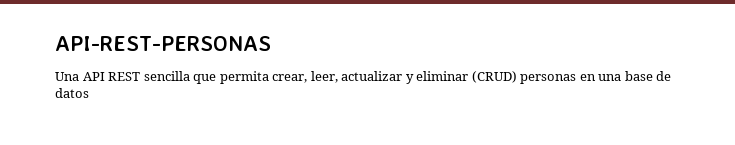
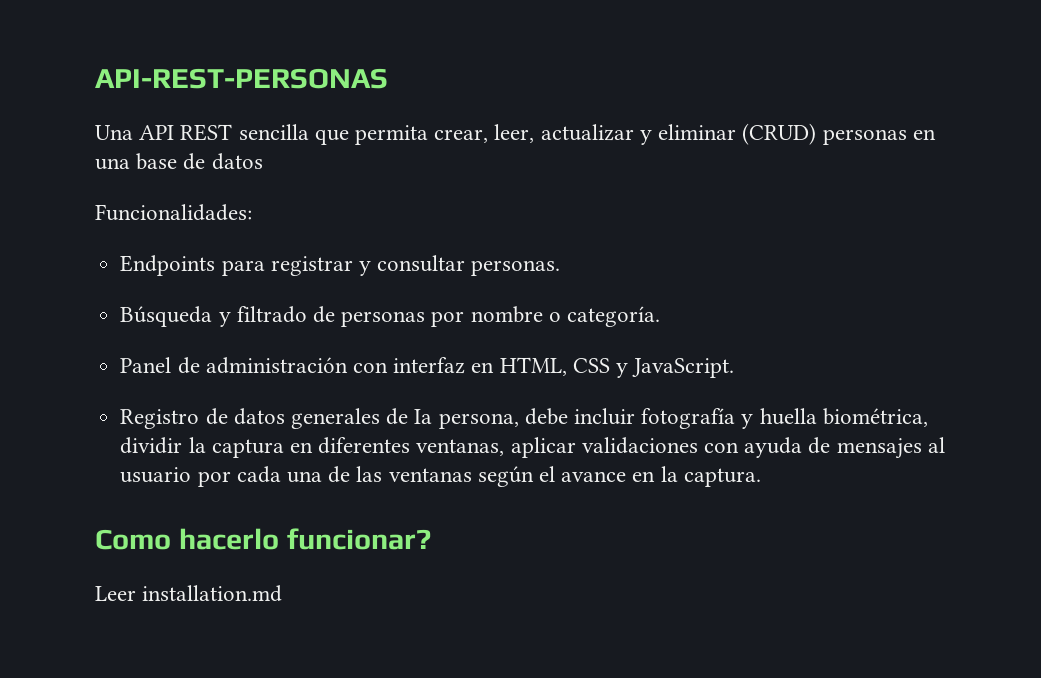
(89, 93) none -> [95,204,252,221] [120,255,561,276] [120,306,660,327] [120,357,735,378] [120,408,928,429] [120,437,945,459] [120,466,761,487] [95,528,431,550] [95,585,283,602] // Funcionalidades: // Endpoints para registrar y consultar personas. // Búsqueda y filtrado de personas por nombre o categoría. // Panel de administración con interfaz en HTML, CSS y JavaScript. // Registro de datos generales de Ia persona, debe incluir fotografía y huella biométrica, dividir la captura en diferentes ventanas, aplicar validaciones con ayuda de mensajes al usuario por cada una de las ventanas según el avance en la captura. // Como hacerlo funcionar? // Leer installation.md

